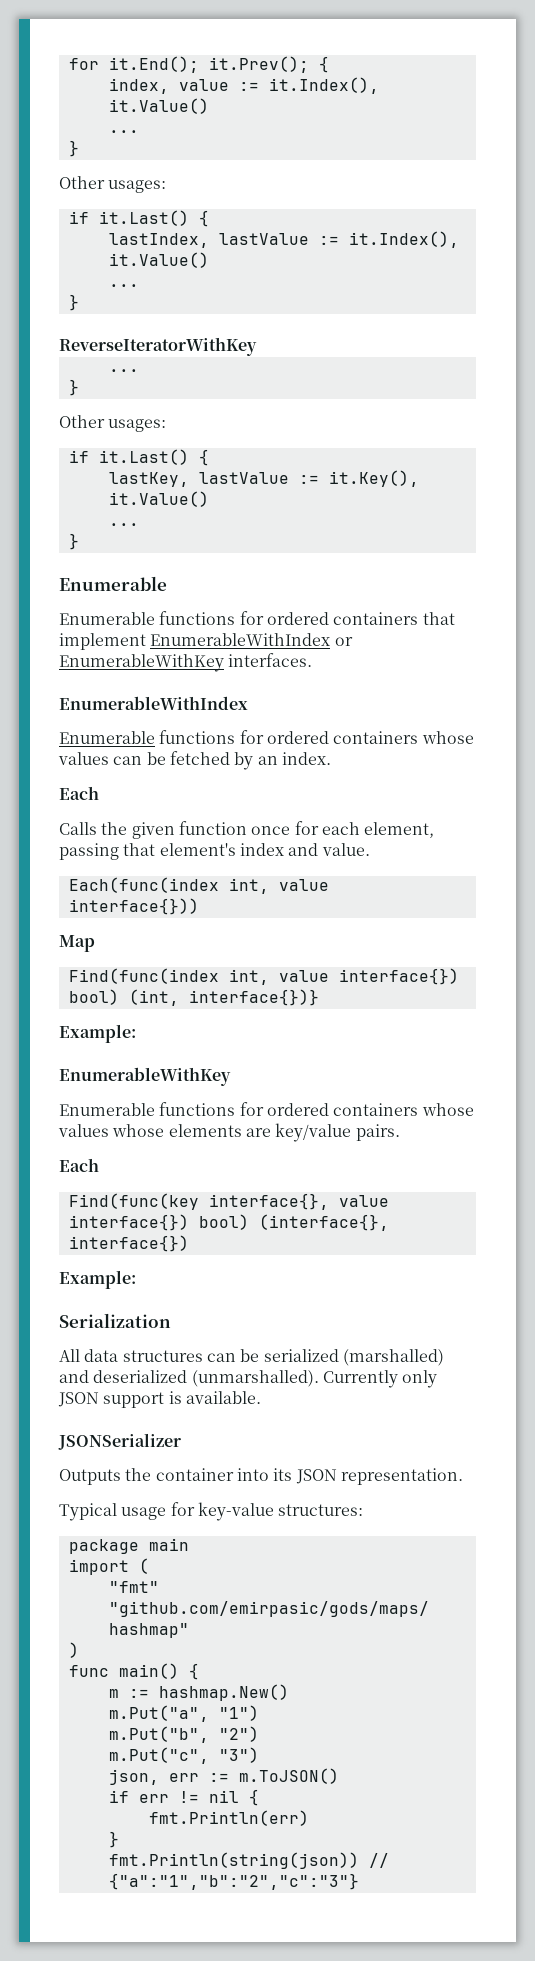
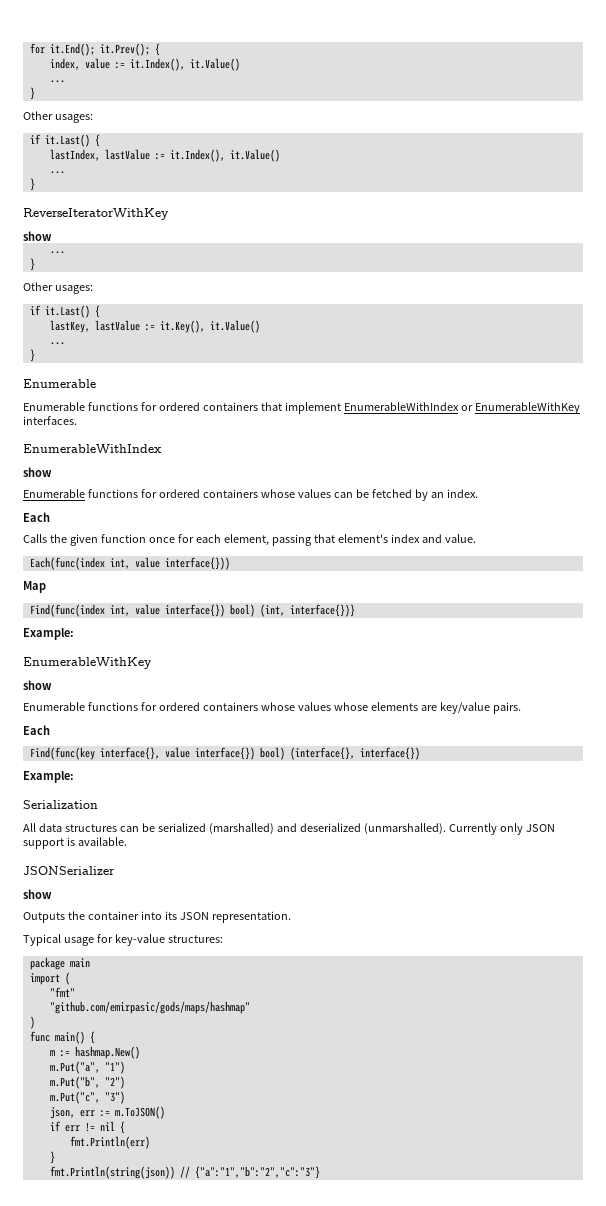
(257, 346) none -> [23,231,52,241] // show
(248, 703) none -> [23,467,52,477] // show
(231, 1076) none -> [23,680,52,690] // show
(181, 1441) none -> [23,889,52,899] // show

